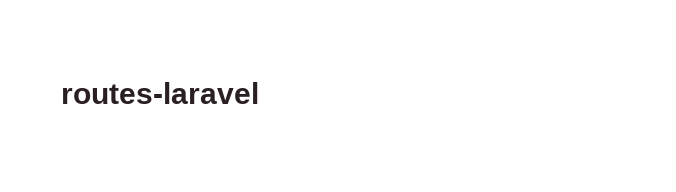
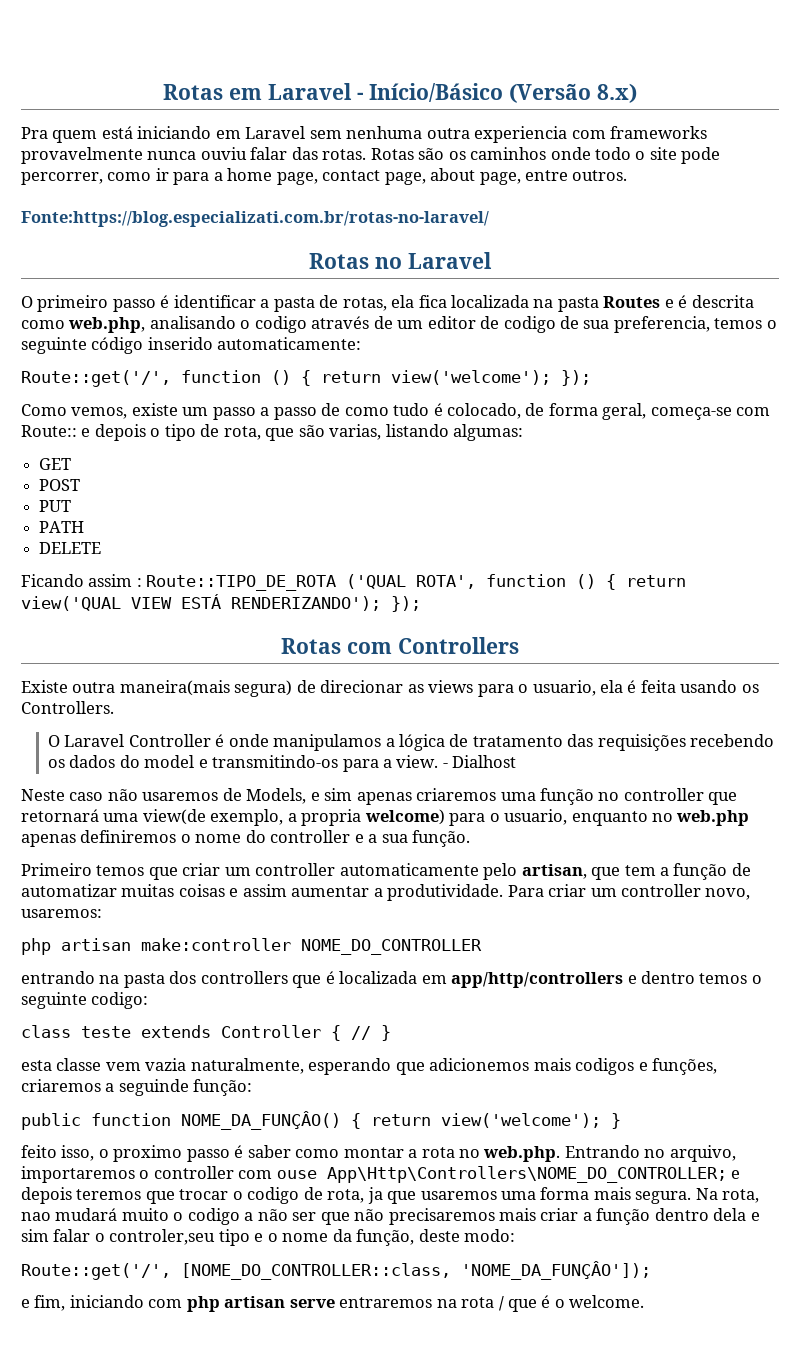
[61,82,259,104] routes-laravel -> [163,83,637,103] [21,126,708,143] [21,147,721,164] [21,168,628,185] [21,211,489,227] [309,252,492,269] [21,295,754,312] [21,316,777,333] [21,337,362,354] [21,370,591,387] [21,403,771,420] [21,424,524,441] [39,458,72,470] [39,479,81,491] [39,500,72,512] [39,521,85,533] [39,542,102,554] [21,574,687,591] [21,594,421,612] [281,637,519,654] [21,680,759,697] [21,701,114,714] [47,734,775,751] [47,755,517,772] [21,788,738,805] [21,809,750,826] [21,830,471,847] [21,863,751,880] [21,884,751,901] [21,909,102,918] [21,938,482,955] [21,971,762,988] [21,992,149,1009] [21,1025,391,1041] [21,1058,718,1075] [21,1079,253,1096] [21,1111,621,1130] [21,1145,736,1162] [21,1166,741,1183] [21,1187,760,1204] [21,1208,760,1225] [21,1229,516,1246] [21,1261,651,1280] [21,1295,645,1312] Rotas em Laravel - Início/Básico (Versão 8.x) // Pra quem está iniciando em Laravel sem nenhuma outra experiencia com frameworks provavelmente nunca ouviu falar das rotas. Rotas são os caminhos onde todo o site pode percorrer, como ir para a home page, contact page, about page, entre outros. // Fonte:https://blog.especializati.com.br/rotas-no-laravel/ // Rotas no Laravel // O primeiro passo é identificar a pasta de rotas, ela fica localizada na pasta Routes e é descrita como web.php, analisando o codigo através de um editor de codigo de sua preferencia, temos o seguinte código inserido automaticamente: // Route::get('/', function () { return view('welcome'); }); // Como vemos, existe um passo a passo de como tudo é colocado, de forma geral, começa-se com Route:: e depois o tipo de rota, que são varias, listando algumas: // GET // POST // PUT // PATH // DELETE // Ficando assim : Route::TIPO_DE_ROTA ('QUAL ROTA', function () { return view('QUAL VIEW ESTÁ RENDERIZANDO'); }); // Rotas com Controllers // Existe outra maneira(mais segura) de direcionar as views para o usuario, ela é feita usando os Controllers. // O Laravel Controller é onde manipulamos a lógica de tratamento das requisições recebendo os dados do model e transmitindo-os para a view. - Dialhost // Neste caso não usaremos de Models, e sim apenas criaremos uma função no controller que retornará uma view(de exemplo, a propria welcome) para o usuario, enquanto no web.php apenas definiremos o nome do controller e a sua função. // Primeiro temos que criar um controller automaticamente pelo artisan, que tem a função de automatizar muitas coisas e assim aumentar a produtividade. Para criar um controller novo, usaremos: // php artisan make:controller NOME_DO_CONTROLLER // entrando na pasta dos controllers que é localizada em app/http/controllers e dentro temos o seguinte codigo: // class teste extends Controller { // } // esta classe vem vazia naturalmente, esperando que adicionemos mais codigos e funções, criaremos a seguinde função: // public function NOME_DA_FUNÇÂO() { return view('welcome'); } // feito isso, o proximo passo é saber como montar a rota no web.php. Entrando no arquivo, importaremos o controller com ouse App\Http\Controllers\NOME_DO_CONTROLLER; e depois teremos que trocar o codigo de rota, ja que usaremos uma forma mais segura. Na rota, nao mudará muito o codigo a não ser que não precisaremos mais criar a função dentro dela e sim falar o controler,seu tipo e o nome da função, deste modo: // Route::get('/', [NOME_DO_CONTROLLER::class, 'NOME_DA_FUNÇÂO']); // e fim, iniciando com php artisan serve entraremos na rota / que é o welcome.

